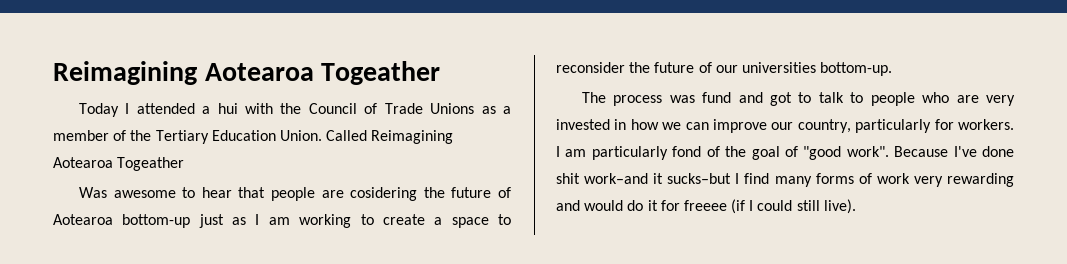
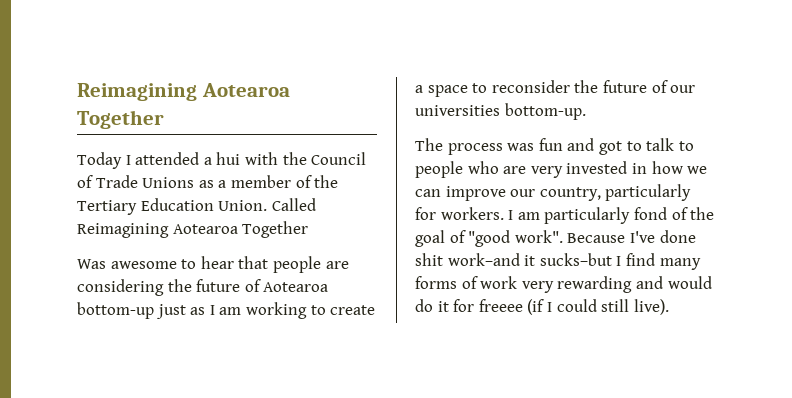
[53,61,441,85] Reimagining Aotearoa Togeather -> [77,83,290,101] [77,110,164,129] Reimagining Aotearoa Together
[117,157,185,171] Togeather -> [242,221,309,238] Together
[350,187,418,201] cosidering -> [77,279,164,296] considering
[702,92,732,103] fund -> [538,138,563,151] fun

